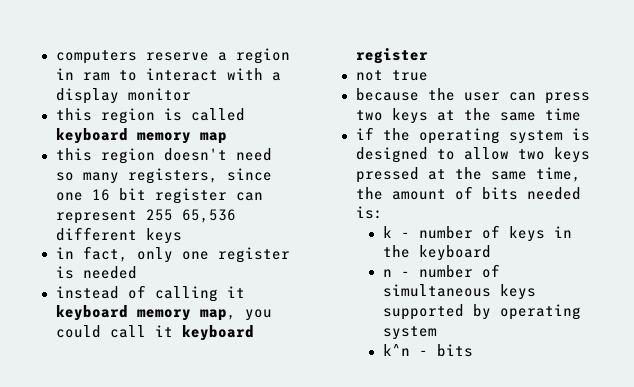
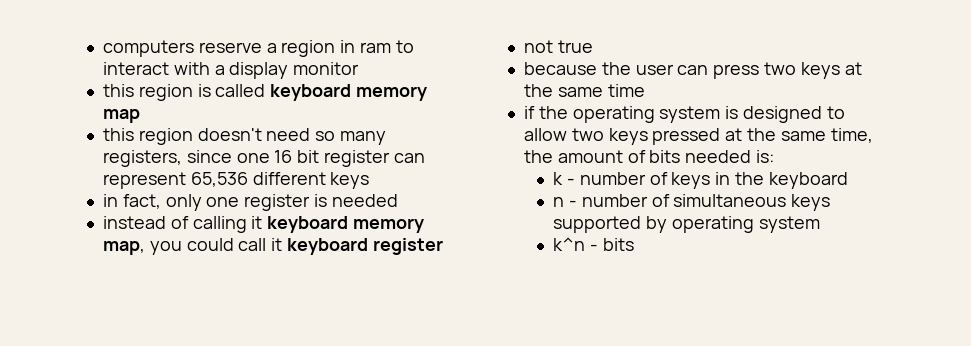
[145,209,173,221] 255 -> (186, 180) none

